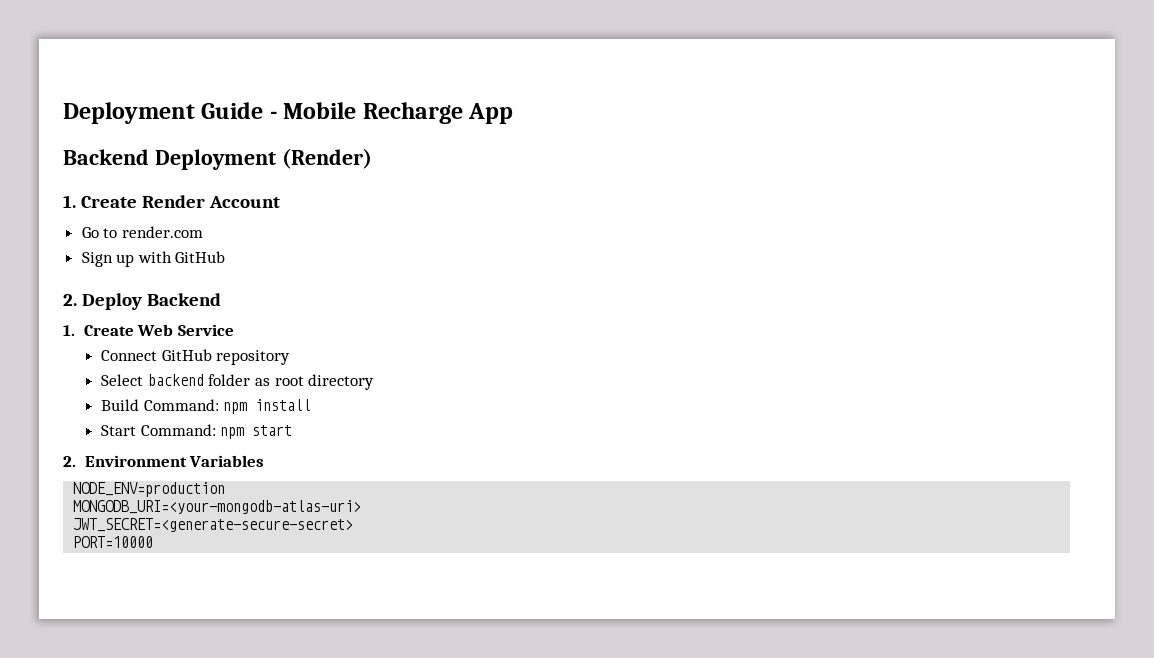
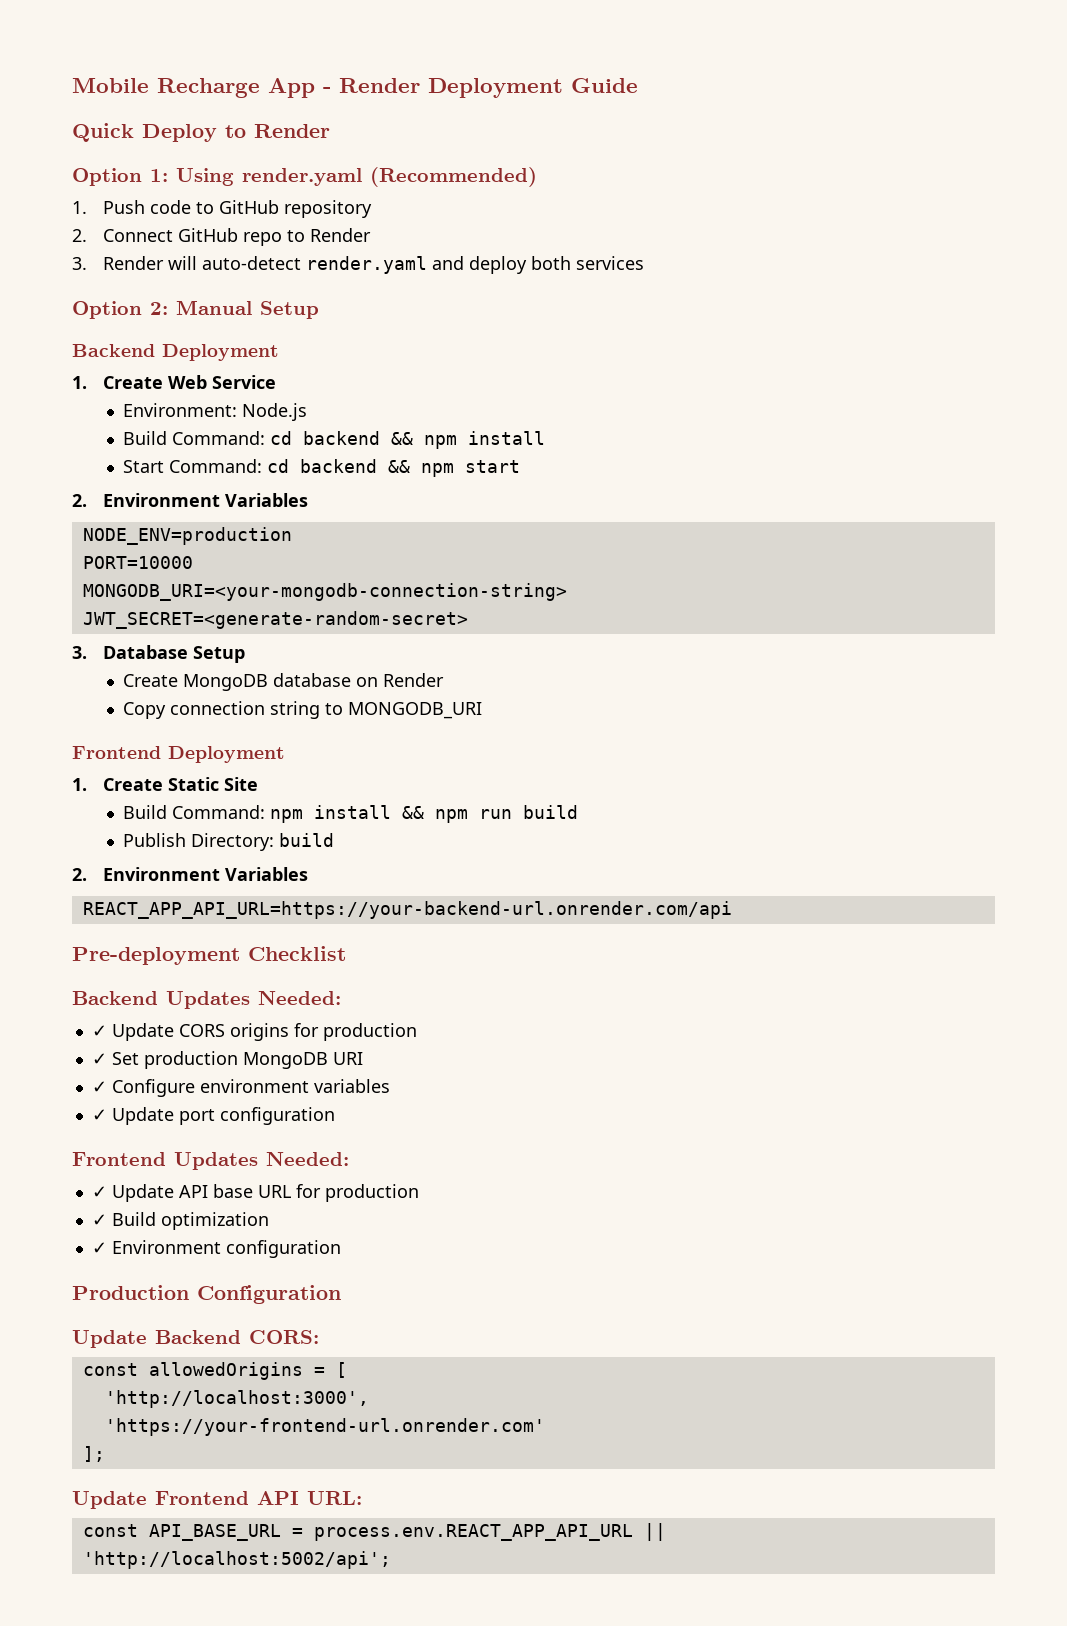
[63,102,277,124] Deployment Guide - -> (72, 85) none
[63,148,372,170] [63,195,281,208] [81,226,203,238] [81,251,226,267] [63,293,222,310] [63,324,234,336] [101,349,291,365] [101,374,375,390] [101,399,219,411] // Backend Deployment (Render) // 1. Create Render Account // Go to render.com // Sign up with GitHub // 2. Deploy Backend // 1. Create Web Service // Connect GitHub repository // Select backend folder as root directory // Build Command: -> [323,78,638,98] [72,123,330,142] [72,167,537,187] [72,200,372,218] [72,228,371,246] [72,256,644,274] [72,300,319,319] [72,344,279,361] [72,375,276,389] [122,403,307,421] [122,431,413,445] - Render Deployment Guide // Quick Deploy to Render // Option 1: Using render.yaml (Recommended) // 1. Push code to GitHub repository // 2. Connect GitHub repo to Render // 3. Render will auto-detect render.yaml and deploy both services // Option 2: Manual Setup // Backend Deployment // 1. Create Web Service // Environment: Node.js // Build Command: cd backend &&
(216, 430) none -> [266,459,410,473] cd backend &&
[73,500,362,514] [73,518,354,532] [73,536,154,548] MONGODB_URI=<your-mongodb-atlas-uri> // JWT_SECRET=<generate-secure-secret> // PORT=10000 -> [82,556,193,569] [82,583,567,601] [82,611,468,629] [72,645,245,663] [122,673,444,691] [122,701,482,719] [72,746,285,763] [72,777,258,791] [122,805,578,823] [122,833,334,851] [72,867,308,881] [82,901,732,919] [72,946,346,965] [72,991,341,1009] [91,1023,417,1041] [91,1051,363,1069] [91,1079,390,1097] [91,1107,335,1125] [72,1152,349,1170] [91,1184,419,1202] [91,1212,269,1230] [91,1240,341,1258] [72,1285,341,1304] [72,1330,319,1348] [82,1362,347,1380] [104,1390,369,1408] [104,1418,545,1436] [82,1446,105,1462] [72,1491,362,1509] [82,1523,666,1541] [82,1551,391,1569] PORT=10000 // MONGODB_URI=<your-mongodb-connection-string> // JWT_SECRET=<generate-random-secret> // 3. Database Setup // Create MongoDB database on Render // Copy connection string to MONGODB_URI // Frontend Deployment // 1. Create Static Site // Build Command: npm install && npm run build // Publish Directory: build // 2. Environment Variables // REACT_APP_API_URL=https://your-backend-url.onrender.com/api // Pre-deployment Checklist // Backend Updates Needed: // ✓ Update CORS origins for production // ✓ Set production MongoDB URI // ✓ Configure environment variables // ✓ Update port configuration // Frontend Updates Needed: // ✓ Update API base URL for production // ✓ Build optimization // ✓ Environment configuration // Production Configuration // Update Backend CORS: // const allowedOrigins = [ // 'http://localhost:3000', // 'https://your-frontend-url.onrender.com' // ]; // Update Frontend API URL: // const API_BASE_URL = process.env.REACT_APP_API_URL || 'http://localhost:5002/api';

